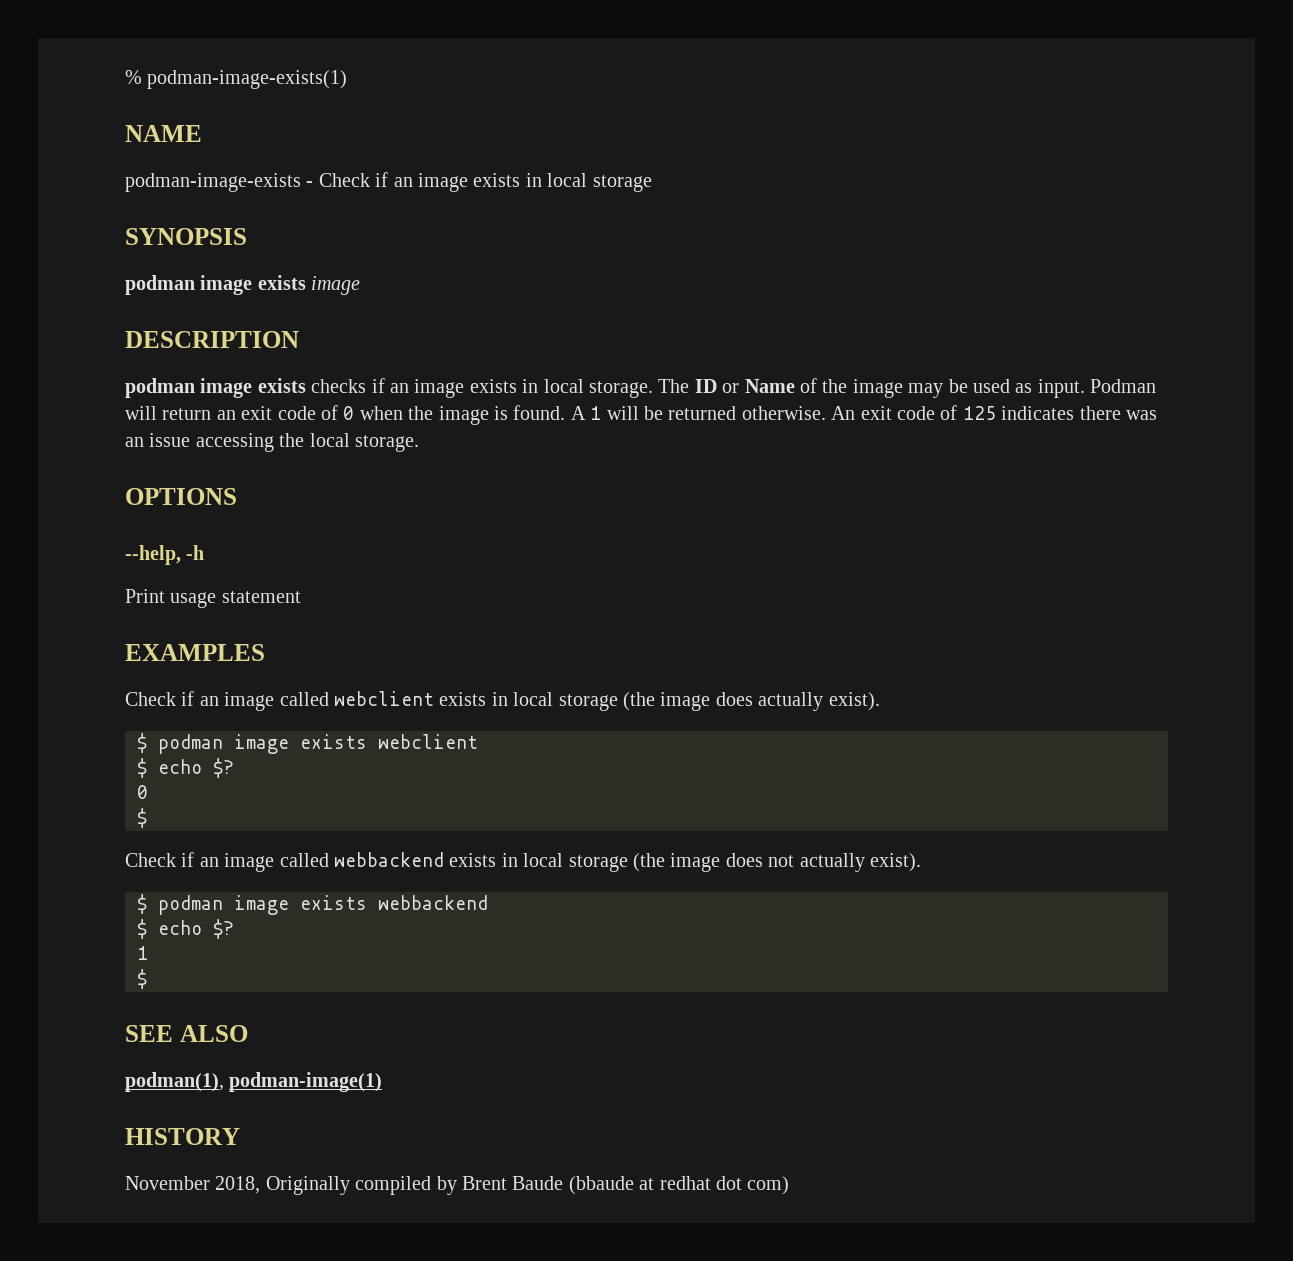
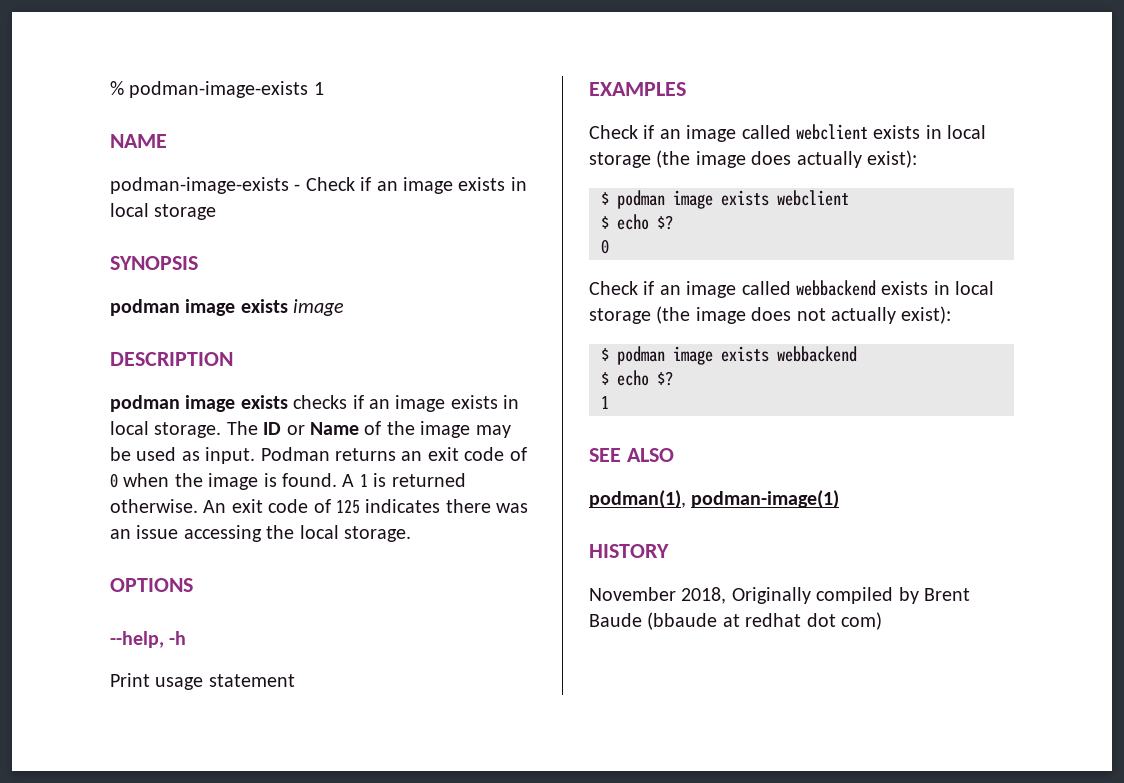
[147,70,348,89] podman-image-exists(1) -> [129,81,324,98] podman-image-exists 1
[125,406,212,420] will return -> [335,448,396,461] returns
[606,406,663,420] will be -> [373,473,387,487] is
[828,692,880,711] exist). -> [867,150,917,168] exist):
[137,808,147,828] // $ -> (609, 246) none
[869,853,921,872] exist). -> [901,306,952,324] exist):
[137,969,147,989] // $ -> (609, 402) none

